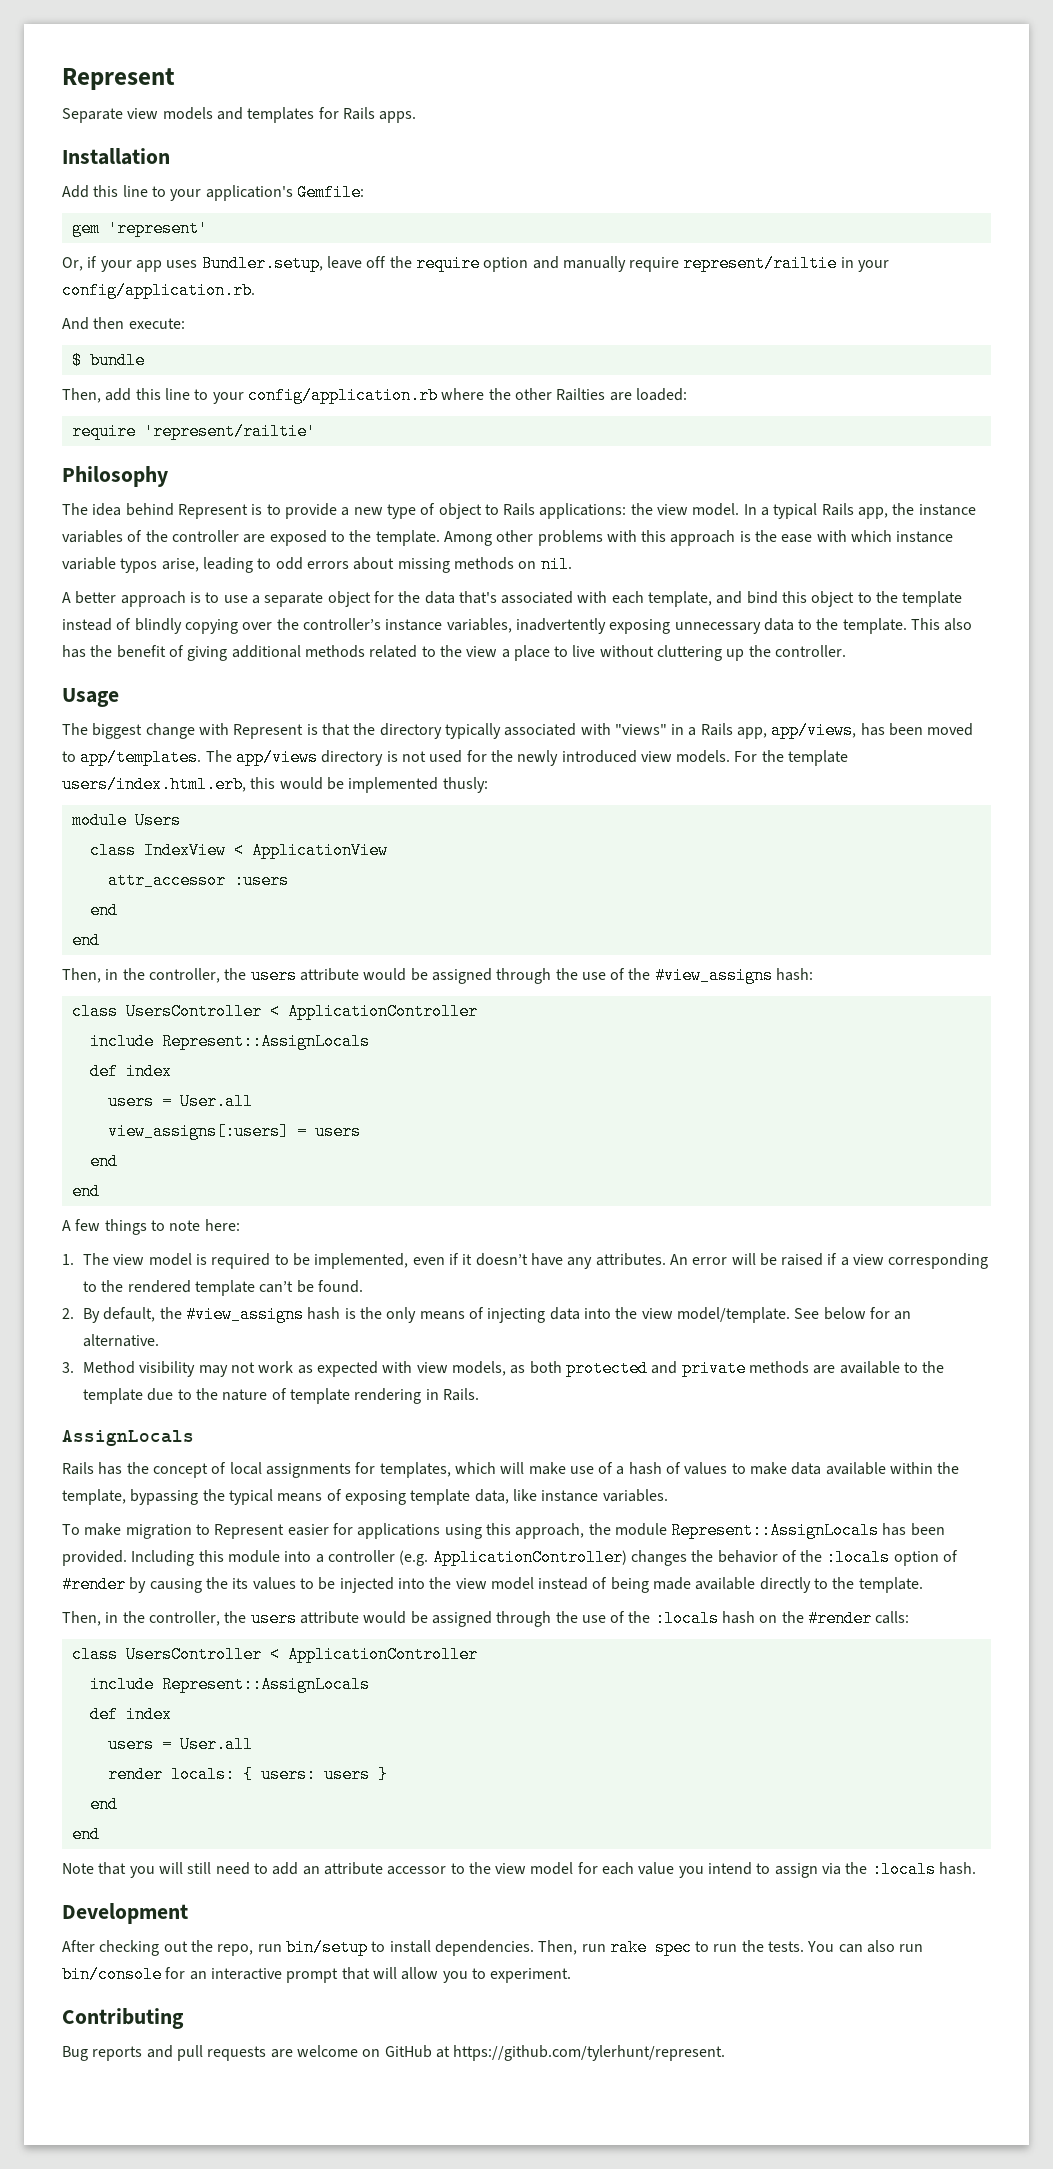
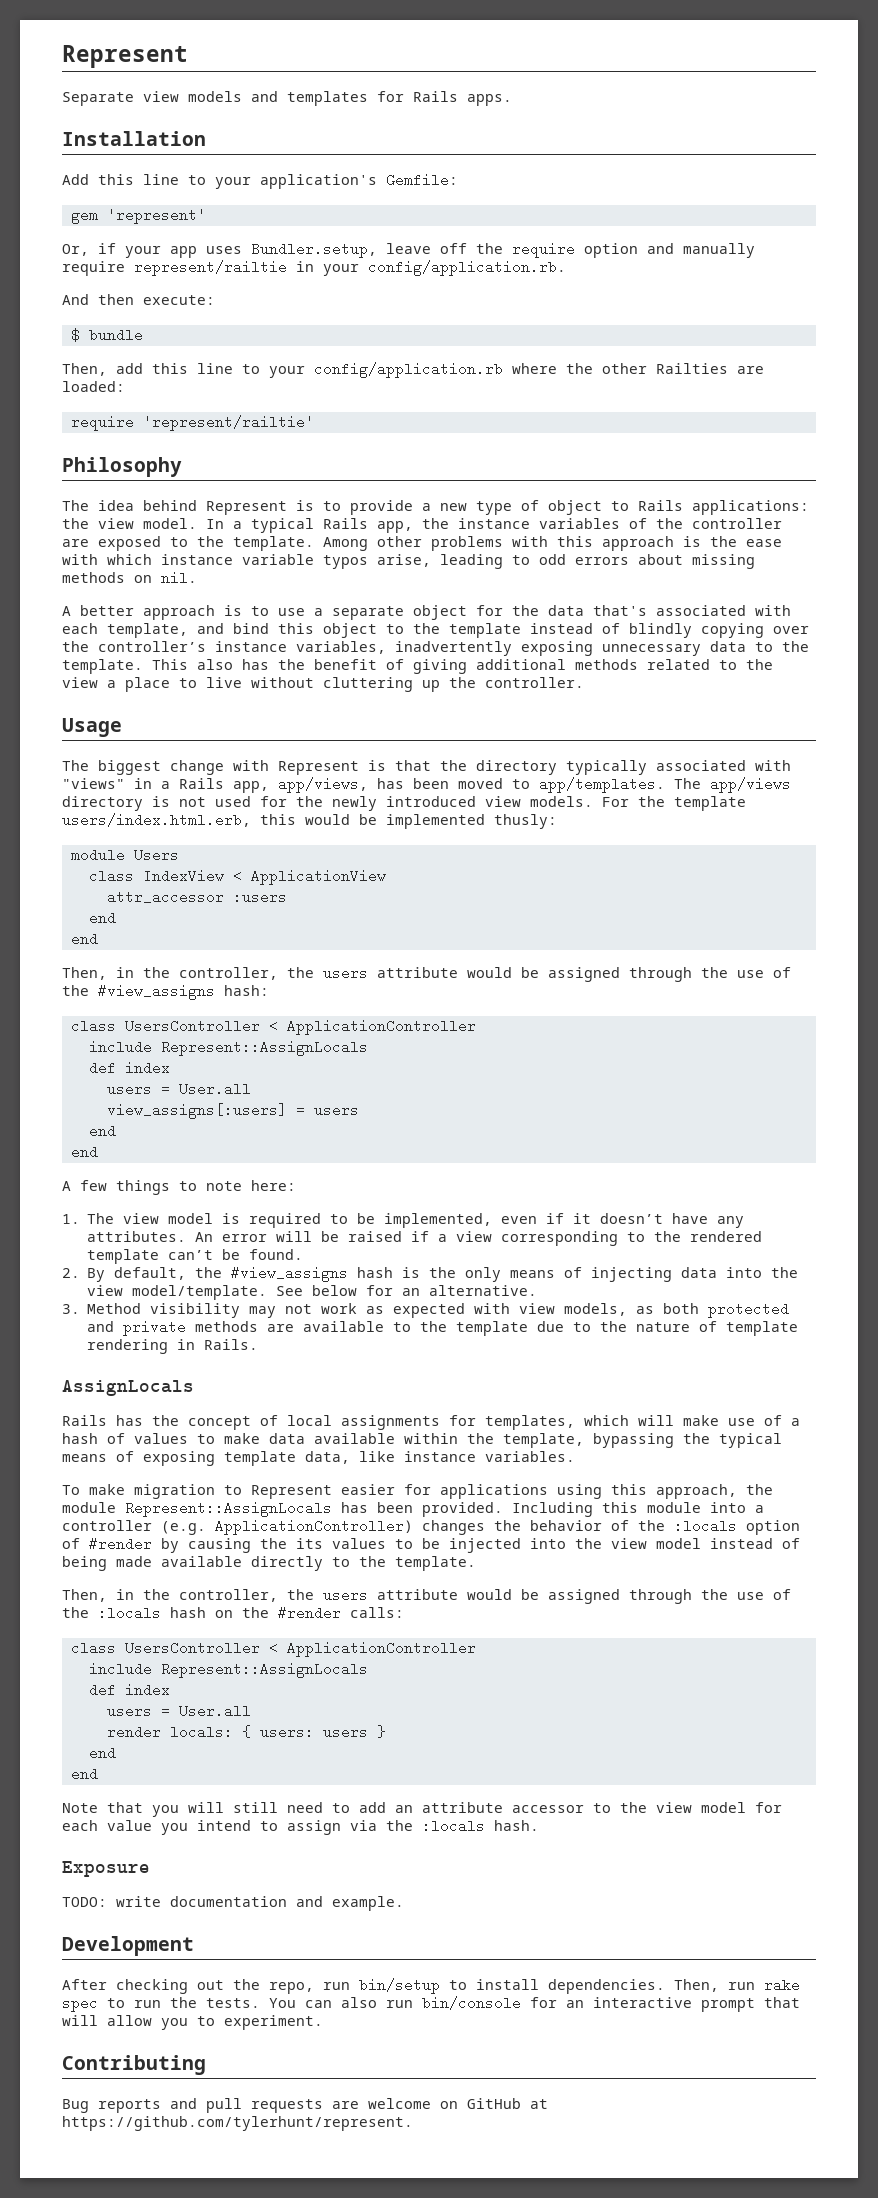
(977, 1868) none -> [62,1861,150,1877] [62,1896,404,1911] // Exposure // TODO: write documentation and example.

